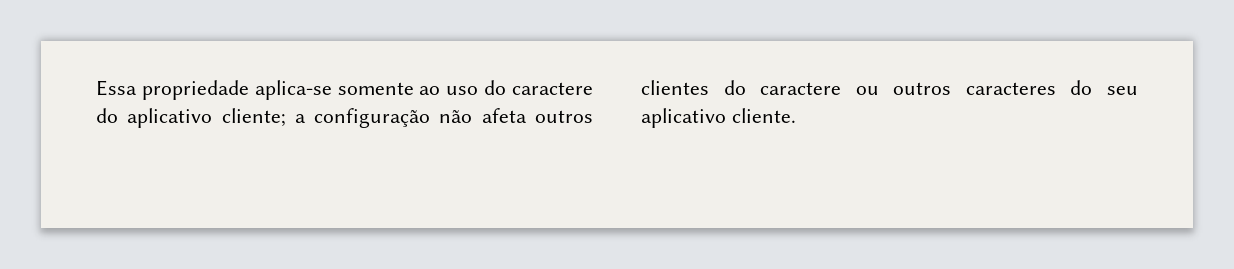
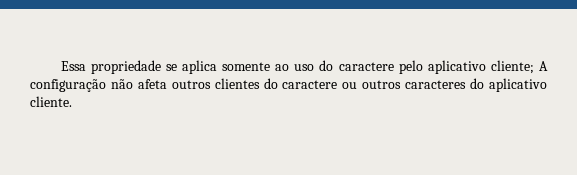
[254,80,332,100] aplica-se -> [165,60,218,74] se aplica
[96,108,118,123] do -> [398,60,423,74] pelo
[294,114,306,123] a -> [539,61,548,71] A
[1107,86,1138,95] seu -> (485, 83) none

